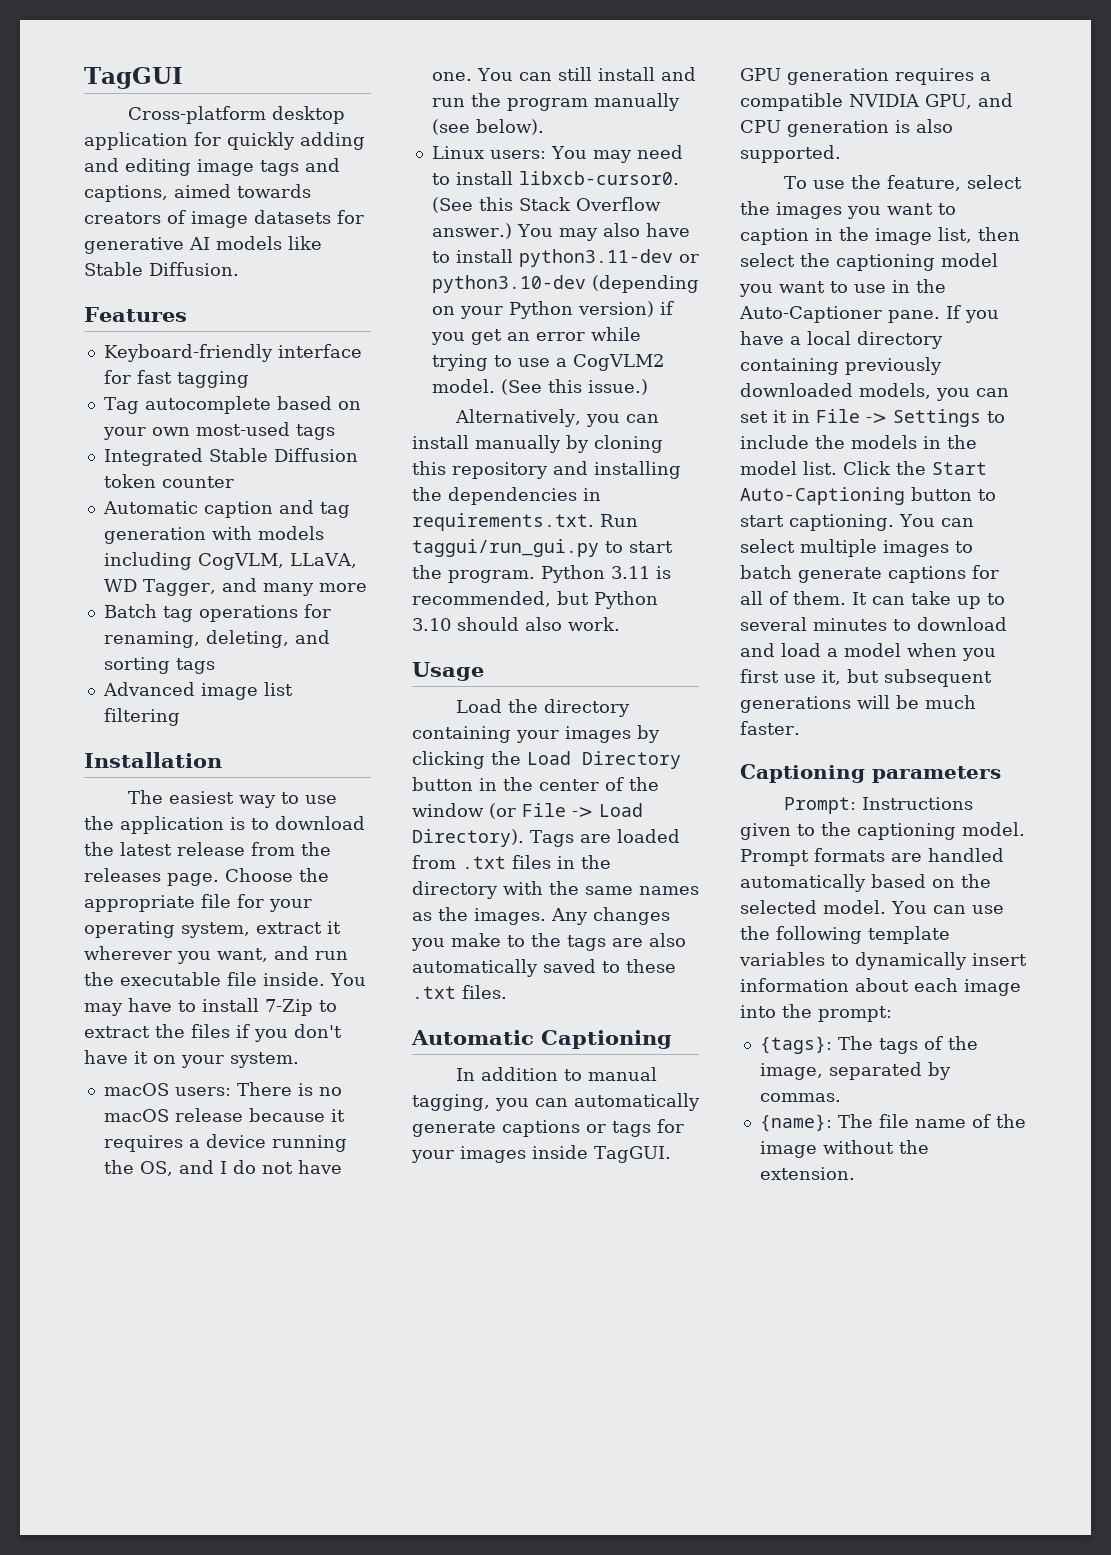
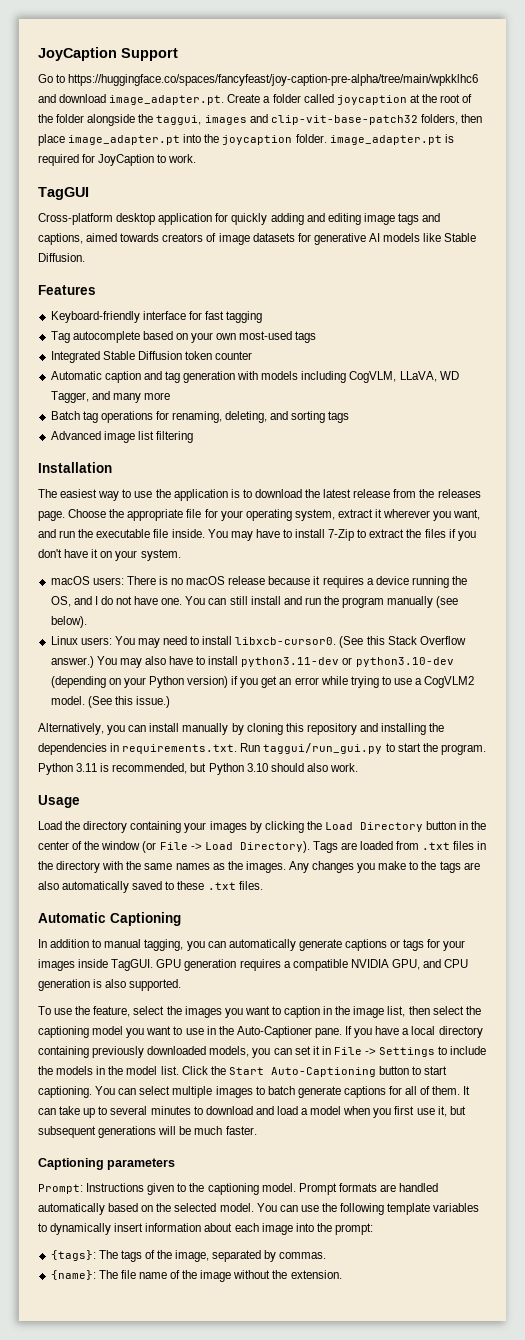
(84, 78) none -> [38,47,178,61] [38,74,479,86] [38,94,473,105] [38,114,482,126] [38,134,454,146] [38,154,197,166] JoyCaption Support // Go to https://huggingface.co/spaces/fancyfeast/joy-caption-pre-alpha/tree/main/wpkklhc6 and download image_adapter.pt. Create a folder called joycaption at the root of the folder alongside the taggui, images and clip-vit-base-patch32 folders, then place image_adapter.pt into the joycaption folder. image_adapter.pt is required for JoyCaption to work. //

